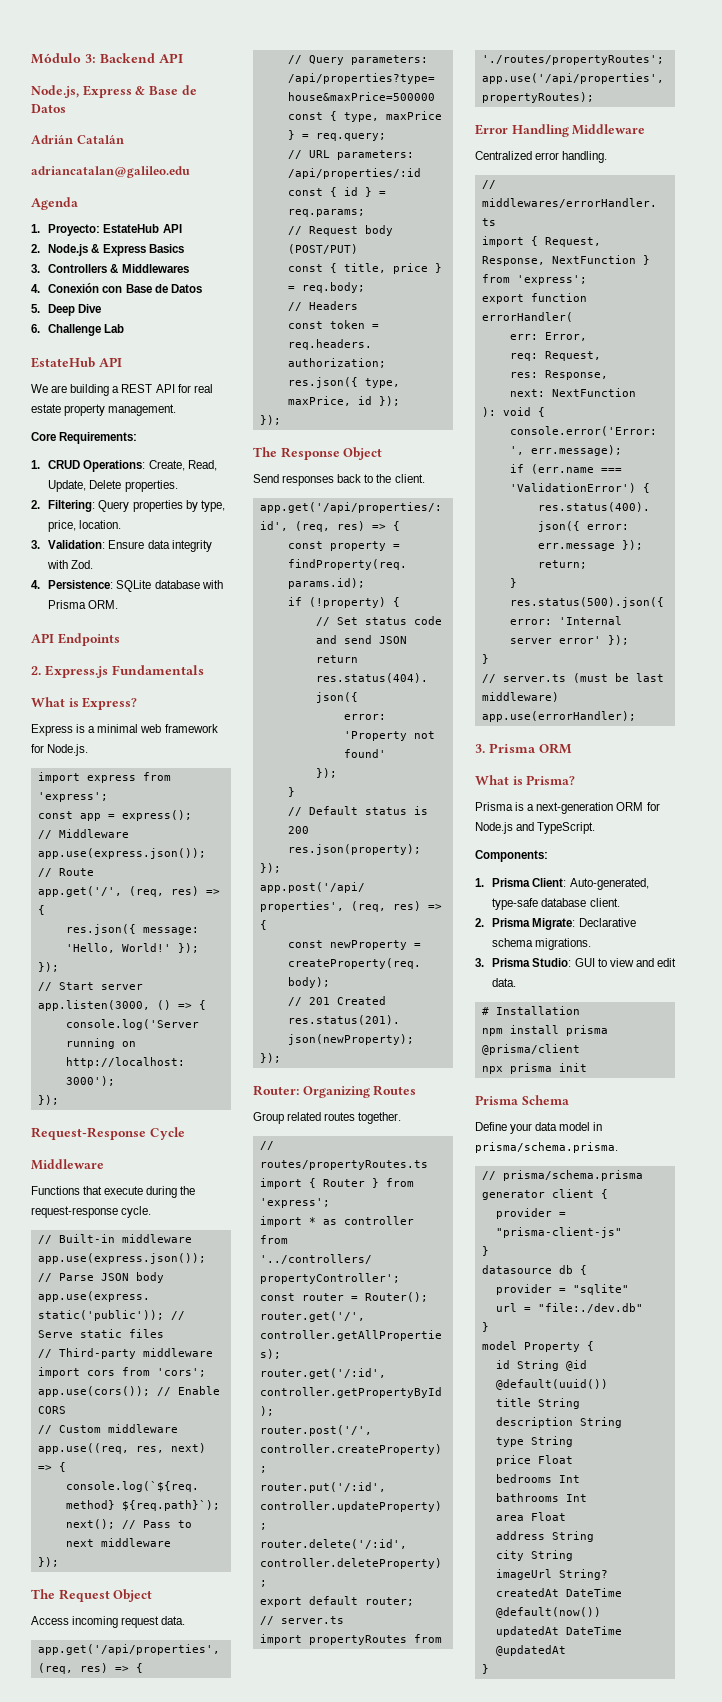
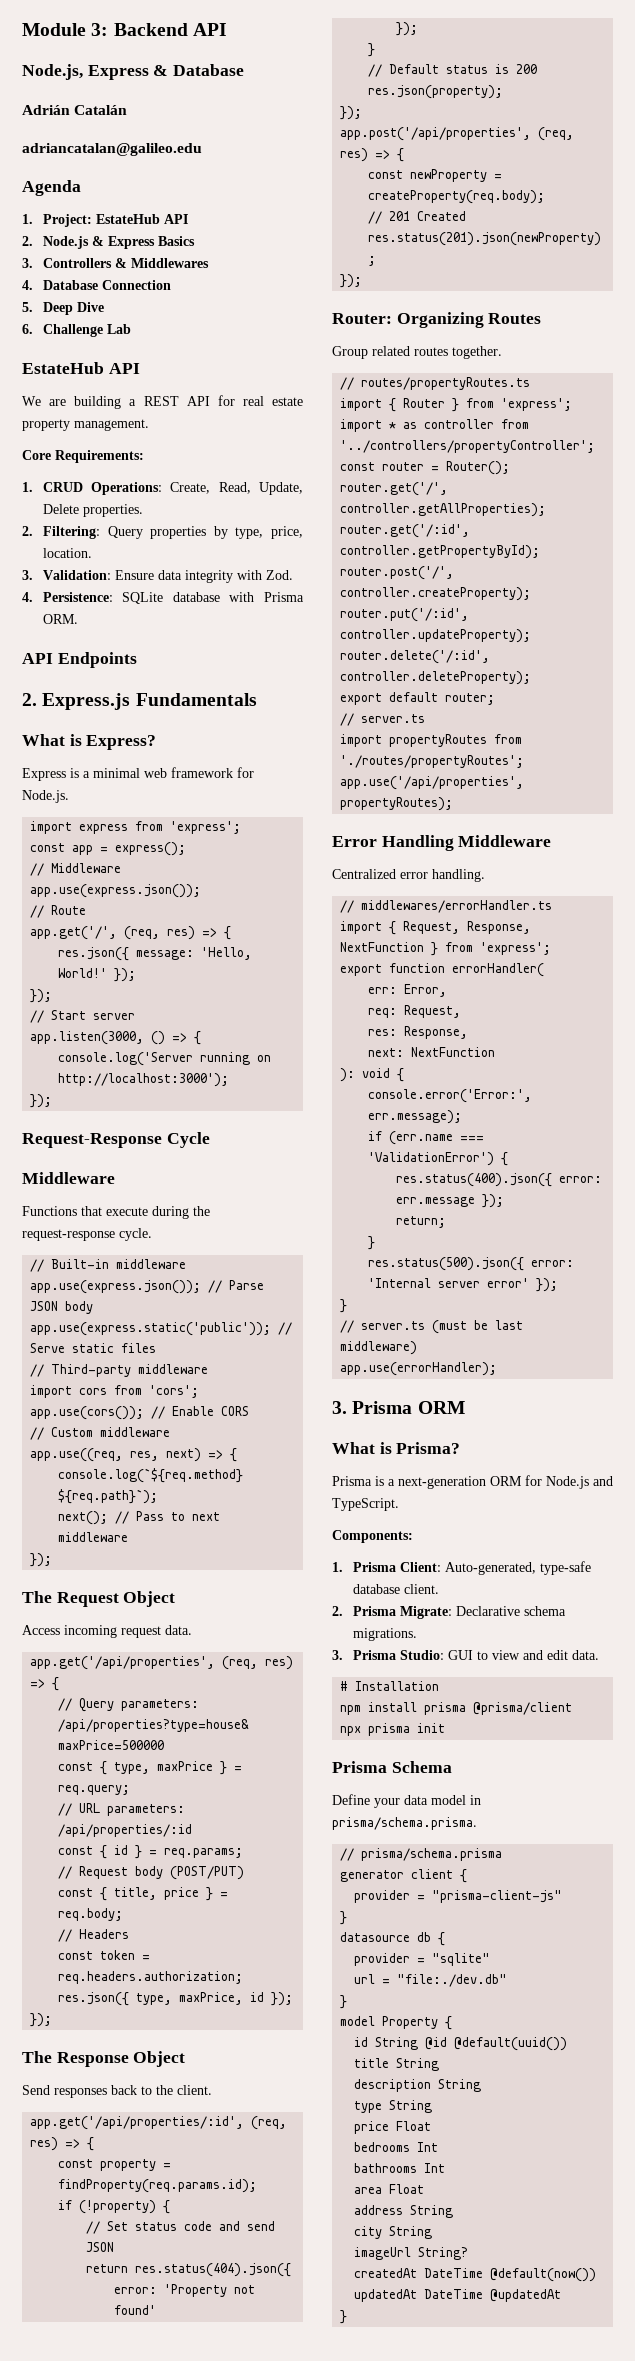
[31,53,81,64] Módulo -> [22,23,86,36] Module
[148,85,197,95] [31,104,66,113] Base de Datos -> [173,64,245,76] Database
[48,224,101,236] Proyecto: -> [42,214,92,227] Project:
[48,283,202,293] Conexión con Base de Datos -> [42,280,171,290] Database Connection

